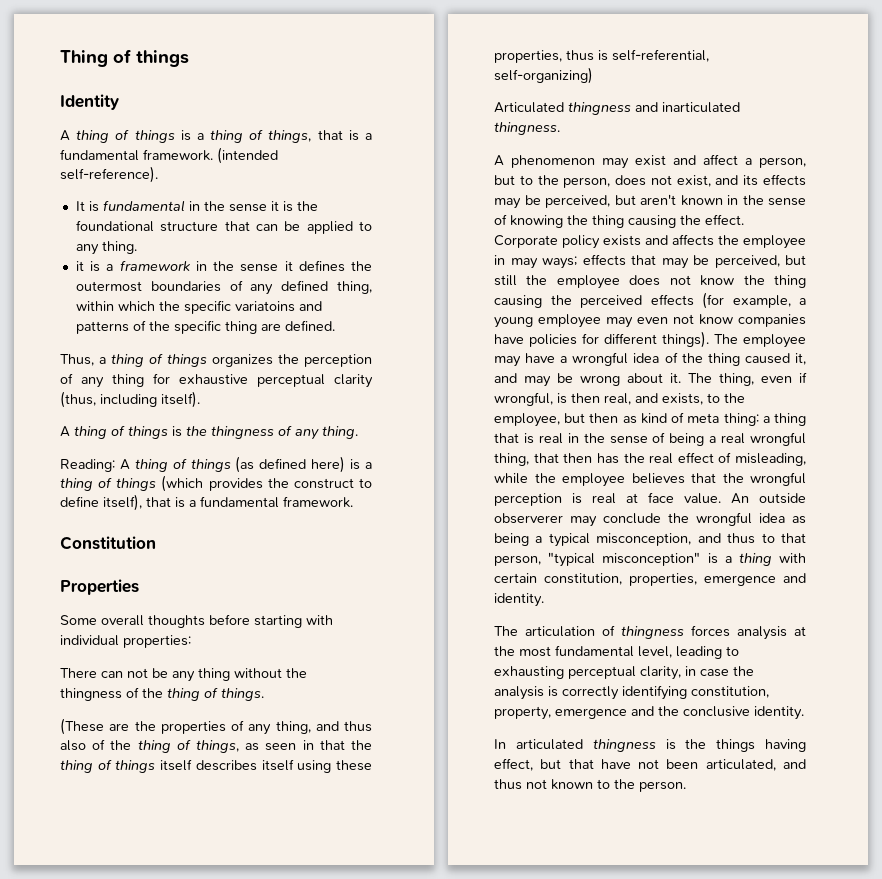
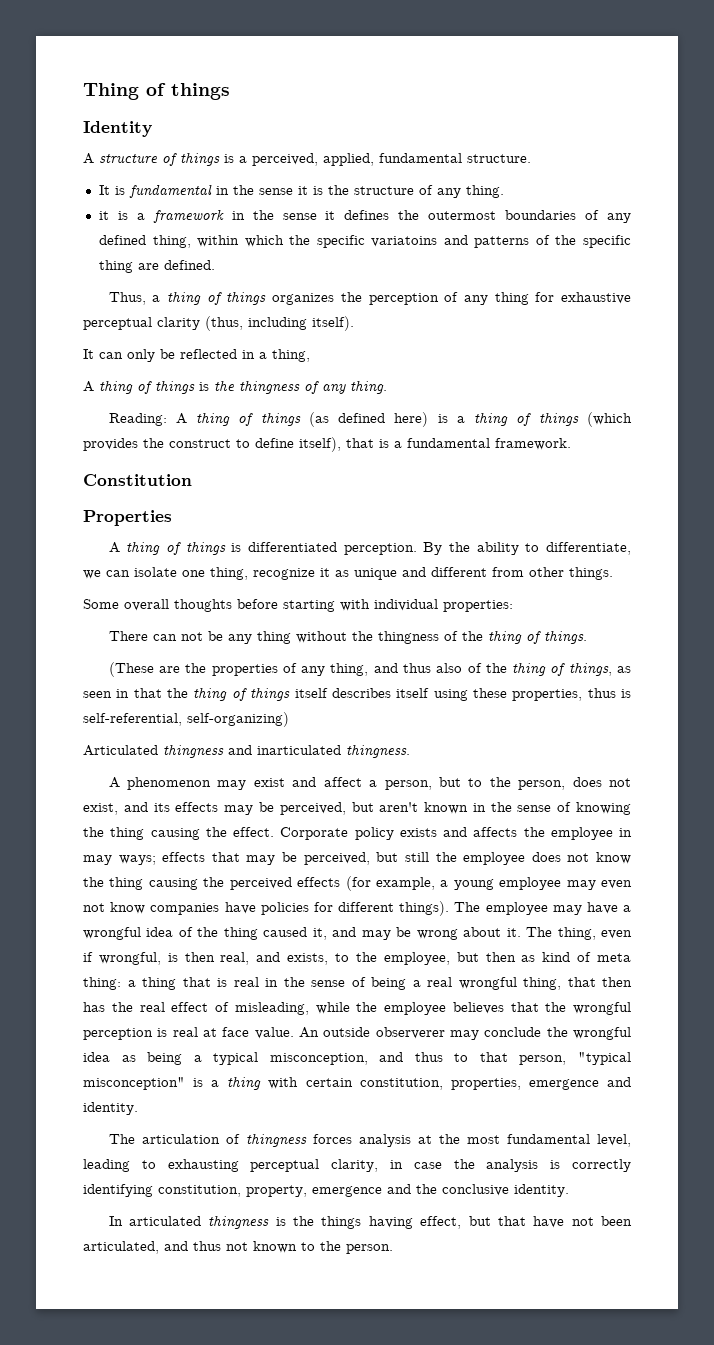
[76,130,110,143] thing -> [99,154,158,163] structure
[210,129,373,143] [60,147,278,164] [60,166,158,183] thing of things, that is a fundamental framework. (intended self-reference). -> [252,153,531,166] perceived, applied, fundamental structure.
[75,220,372,234] foundational structure that can be applied to -> [353,185,433,195] structure of
(200, 399) none -> [83,349,310,362] // It can only be reflected in a thing,
(139, 587) none -> [108,541,631,555] [83,567,613,580] // A thing of things is differentiated perception. By the ability to differentiate, we can isolate one thing, recognize it as unique and different from other things.

